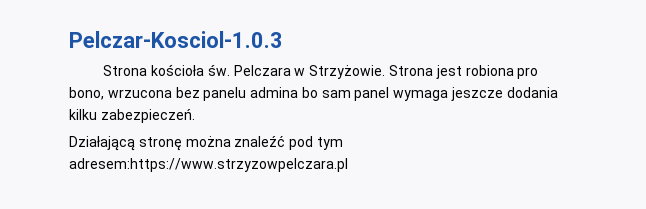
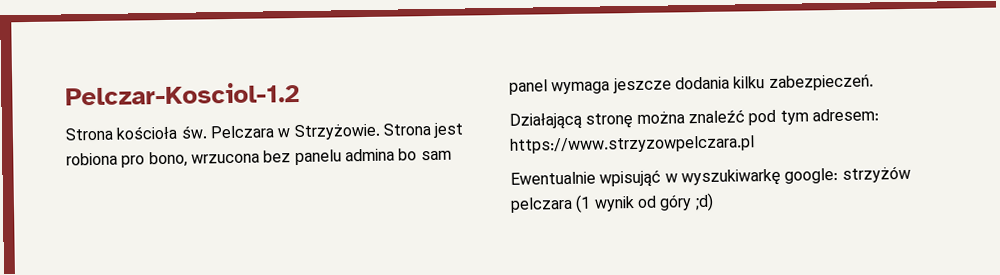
[69,31,283,48] Pelczar-Kosciol-1.0.3 -> [65,81,300,106] Pelczar-Kosciol-1.2
[69,158,348,172] adresem:https://www.strzyzowpelczara.pl -> [811,108,879,122] [510,135,755,154] [510,165,911,188] [510,192,714,213] adresem: https://www.strzyzowpelczara.pl // Ewentualnie wpisująć w wyszukiwarkę google: strzyżów pelczara (1 wynik od góry ;d)

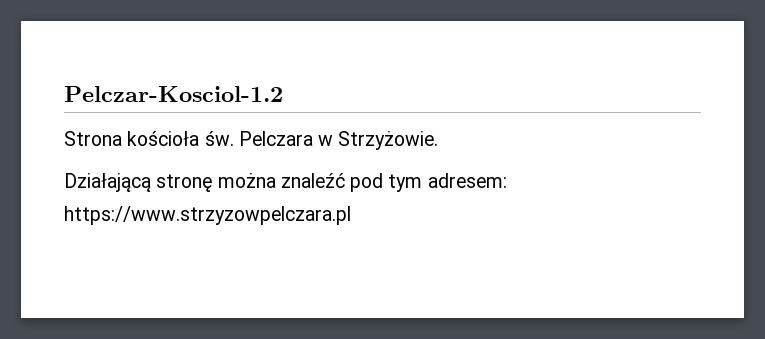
[382,122,464,138] [66,148,452,168] [509,74,874,95] Strona jest robiona pro bono, wrzucona bez panelu admina bo sam panel wymaga jeszcze dodania kilku zabezpieczeń. -> (439, 140) none
[510,165,911,188] [510,192,714,213] // Ewentualnie wpisująć w wyszukiwarkę google: strzyżów pelczara (1 wynik od góry ;d) -> (351, 215) none

